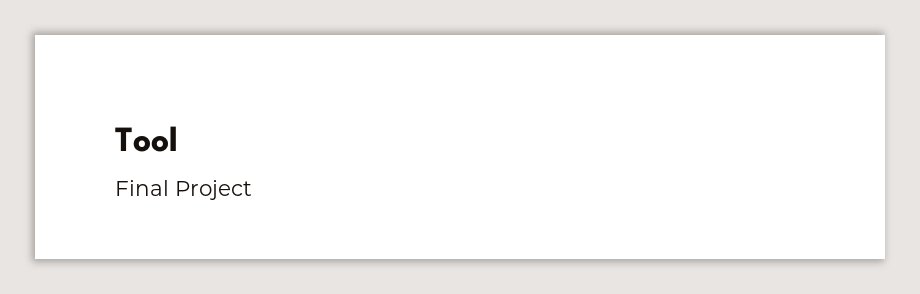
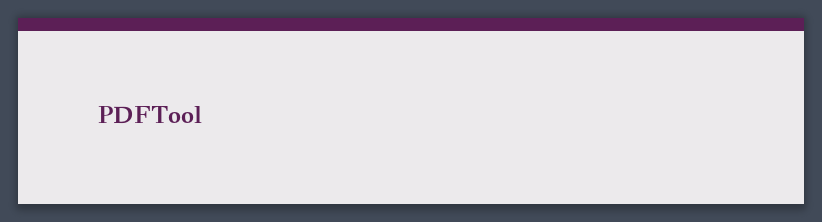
[115,126,178,152] [115,180,252,200] Tool // Final Project -> [98,106,202,124] PDFTool

